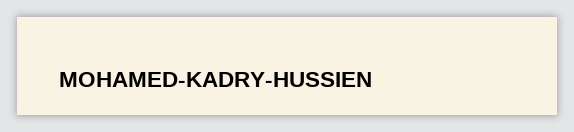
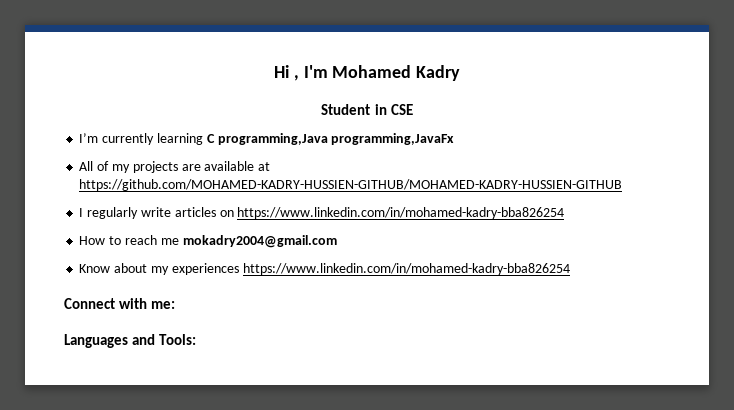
[59,72,372,87] MOHAMED-KADRY-HUSSIEN -> [274,65,460,81] [321,104,413,115] [79,133,455,145] [79,161,271,173] [79,179,623,191] [79,207,565,219] [79,235,337,248] [79,263,570,275] [64,298,176,309] [64,334,197,348] Hi , I'm Mohamed Kadry // Student in CSE // I’m currently learning C programming,Java programming,JavaFx // All of my projects are available at https://github.com/MOHAMED-KADRY-HUSSIEN-GITHUB/MOHAMED-KADRY-HUSSIEN-GITHUB // I regularly write articles on https://www.linkedin.com/in/mohamed-kadry-bba826254 // How to reach me mokadry2004@gmail.com // Know about my experiences https://www.linkedin.com/in/mohamed-kadry-bba826254 // Connect with me: // Languages and Tools:

